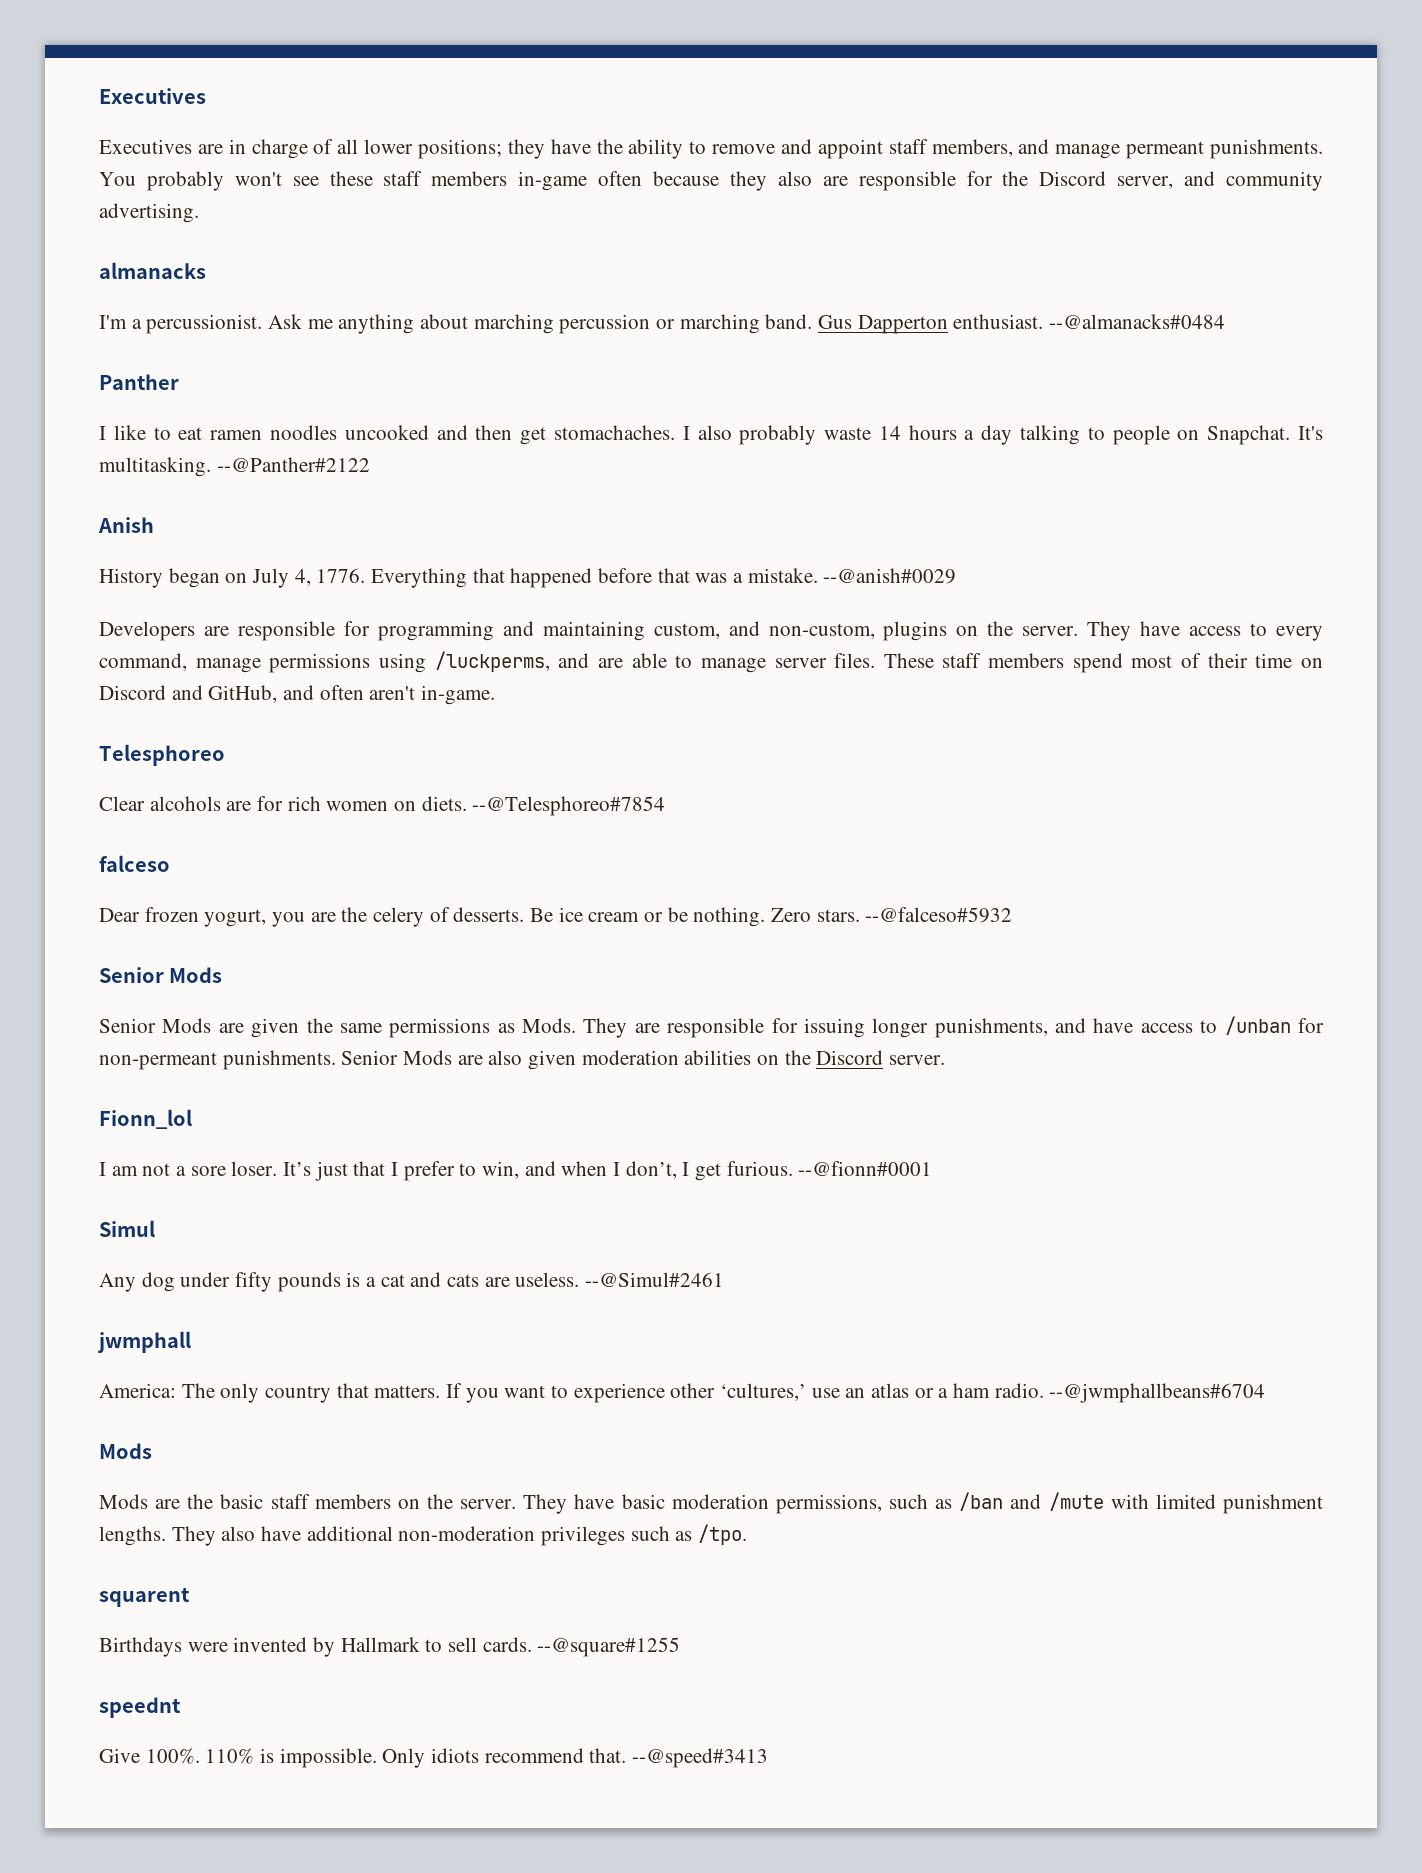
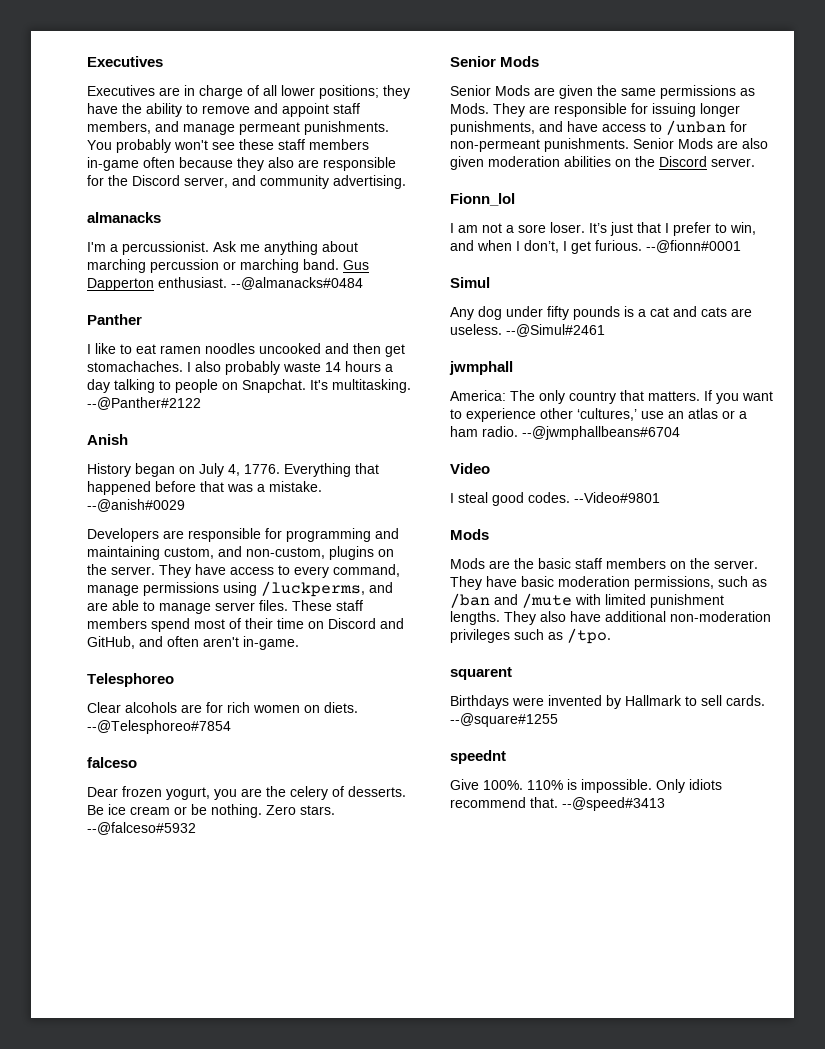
(1266, 1393) none -> [450,463,490,474] [450,492,660,506] // Video // I steal good codes. --Video#9801

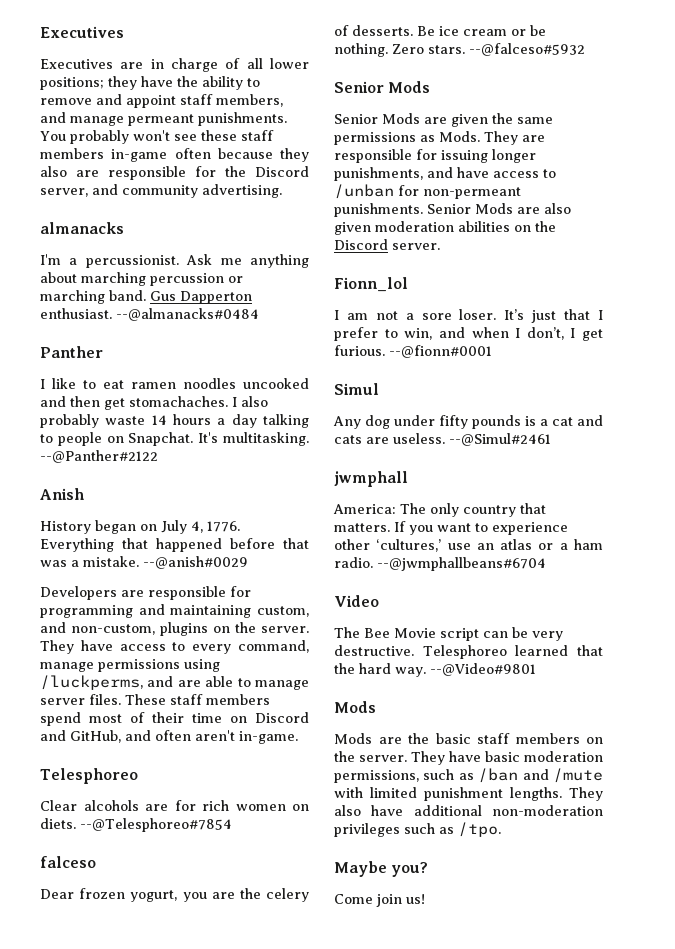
[450,492,660,506] I steal good codes. --Video#9801 -> [334,627,563,641] [334,645,603,659] [334,663,536,677] The Bee Movie script can be very destructive. Telesphoreo learned that the hard way. --@Video#9801
[450,667,512,680] [450,695,765,709] [450,713,558,727] [450,750,506,764] [450,779,722,793] [450,797,665,811] squarent // Birthdays were invented by Hallmark to sell cards. --@square#1255 // speednt // Give 100%. 110% is impossible. Only idiots recommend that. --@speed#3413 -> [334,861,429,877] [334,894,425,907] Maybe you? // Come join us!

